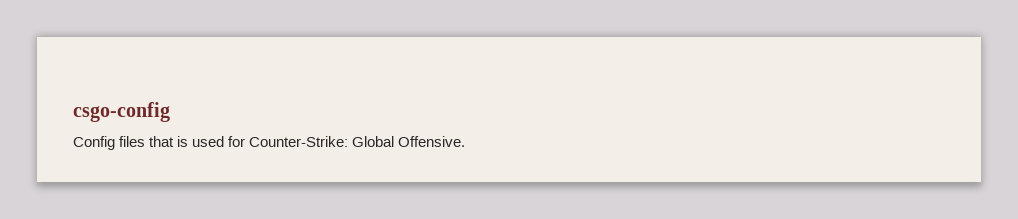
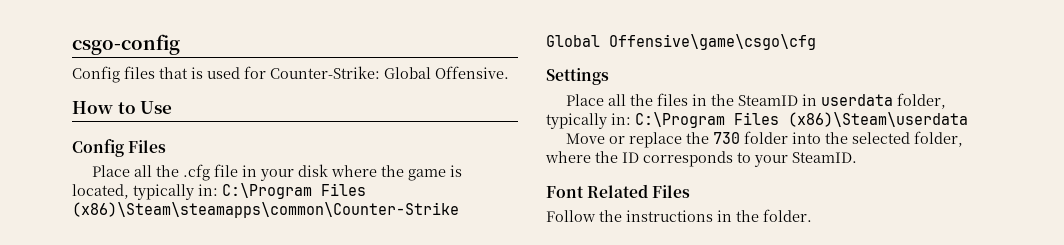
(466, 141) none -> [72,101,173,114] [72,139,167,157] [91,164,462,181] [72,183,366,200] [72,202,459,218] [546,34,816,50] [546,68,609,85] [565,93,946,109] [546,112,968,129] [565,131,963,148] [545,151,857,167] [546,184,691,198] [546,209,812,222] // How to Use // Config Files // Place all the .cfg file in your disk where the game is located, typically in: C:\Program Files (x86)\Steam\steamapps\common\Counter-Strike Global Offensive\game\csgo\cfg // Settings // Place all the files in the SteamID in userdata folder, typically in: C:\Program Files (x86)\Steam\userdata // Move or replace the 730 folder into the selected folder, where the ID corresponds to your SteamID. // Font Related Files // Follow the instructions in the folder.

